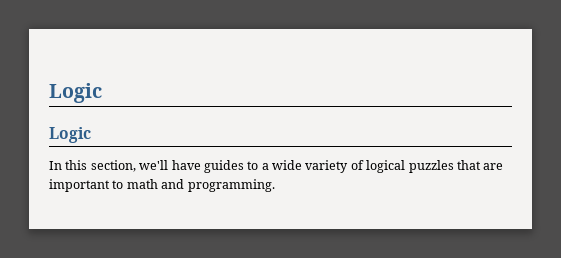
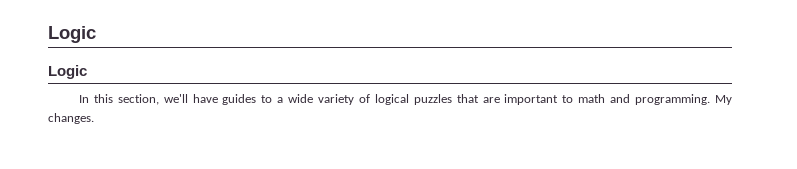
(275, 185) none -> [714,95,732,105] [48,113,94,124] My changes.

